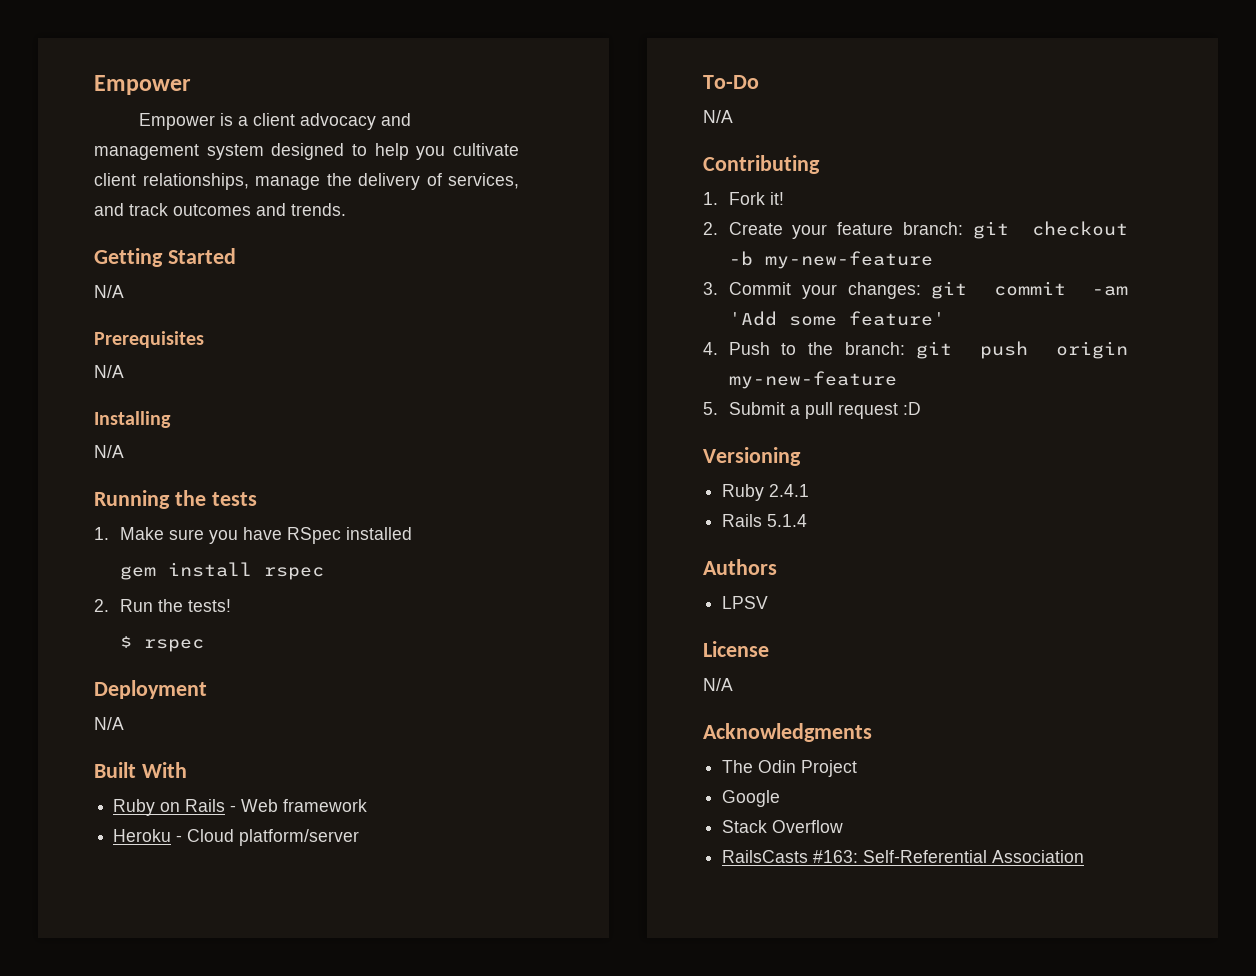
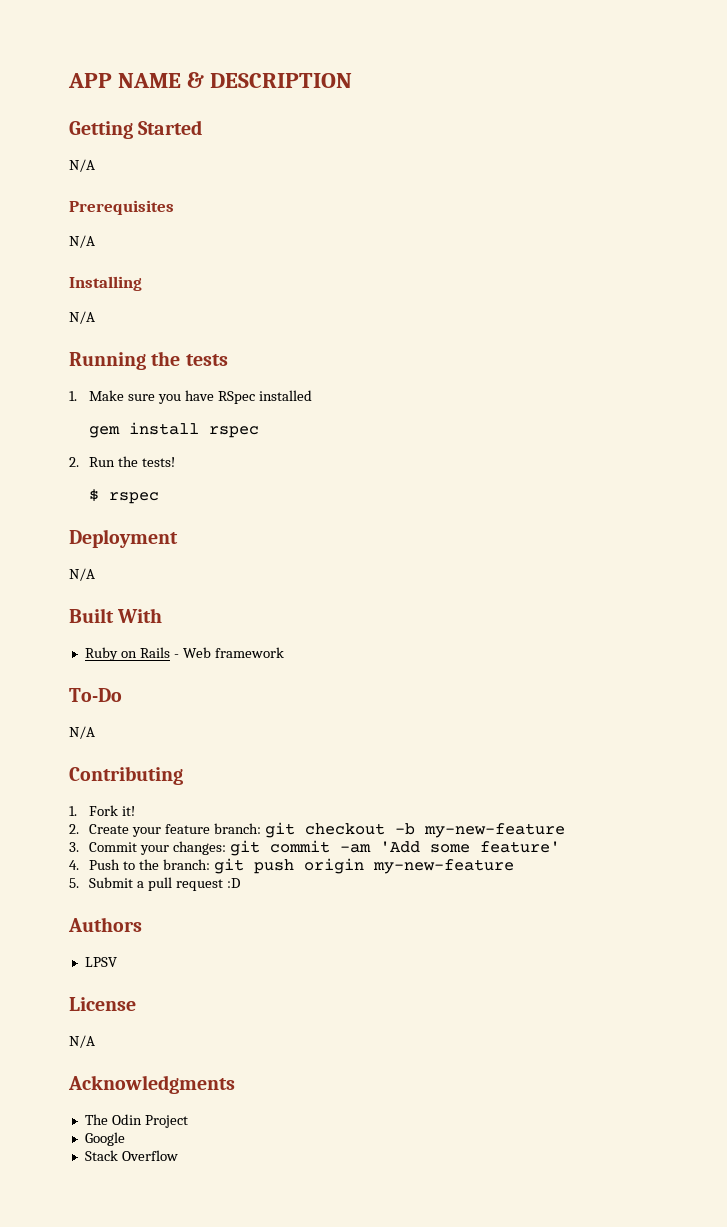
[94,75,191,95] [139,113,412,130] [94,143,519,160] [94,173,519,190] [94,203,346,216] Empower // Empower is a client advocacy and management system designed to help you cultivate client relationships, manage the delivery of services, and track outcomes and trends. -> [68,72,353,88] APP NAME & DESCRIPTION
[113,829,360,846] // Heroku - Cloud platform/server -> (284, 652) none
[703,447,801,466] [722,484,810,501] [722,514,808,527] // Versioning // Ruby 2.4.1 // Rails 5.1.4 -> (240, 883) none
[722,850,1085,863] // RailsCasts #163: Self-Referential Association -> (178, 1155) none

